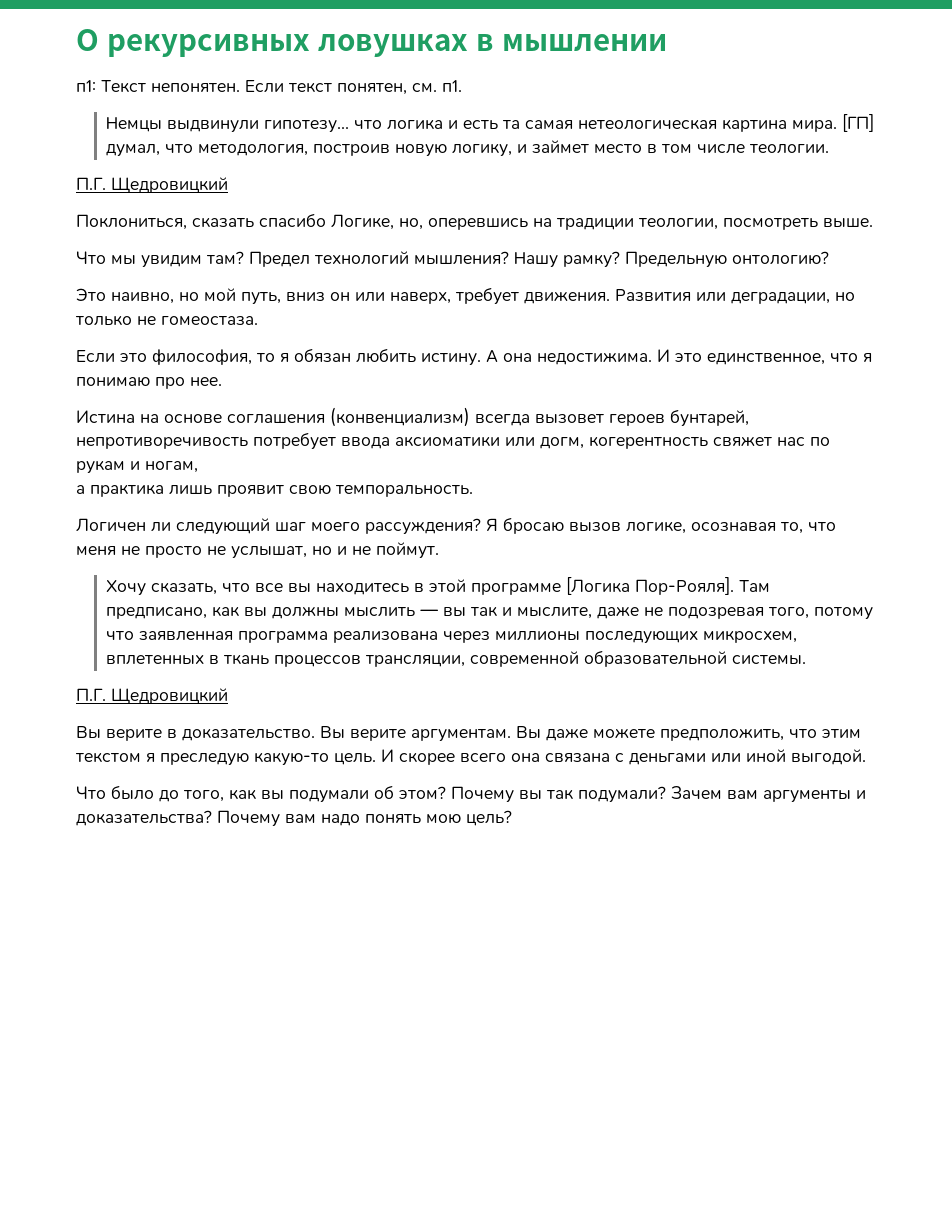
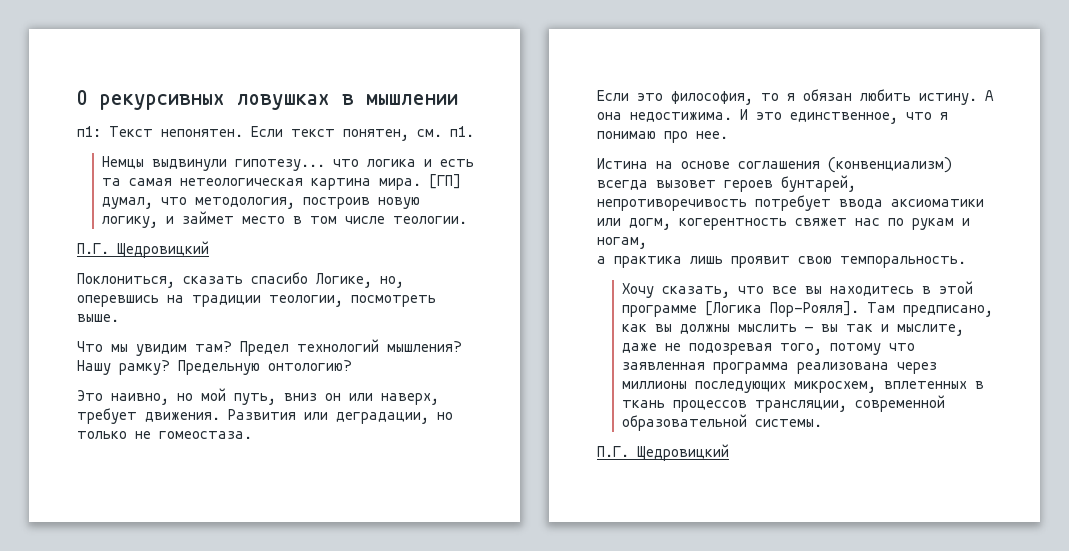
[76,517,836,535] [76,542,439,559] // Логичен ли следующий шаг моего рассуждения? Я бросаю вызов логике, осознавая то, что меня не просто не услышат, но и не поймут. -> (966, 262) none
[76,726,861,742] [75,749,866,766] [76,785,866,803] [76,810,512,827] // Вы верите в доказательство. Вы верите аргументам. Вы даже можете предположить, что этим текстом я преследую какую-то цель. И скорее всего она связана с деньгами или иной выгодой. // Что было до того, как вы подумали об этом? Почему вы так подумали? Зачем вам аргументы и доказательства? Почему вам надо понять мою цель? -> (729, 452) none

